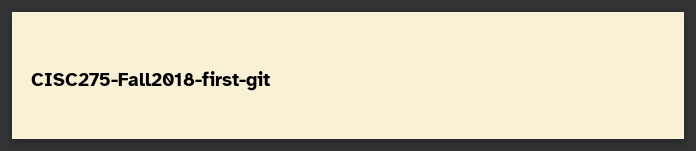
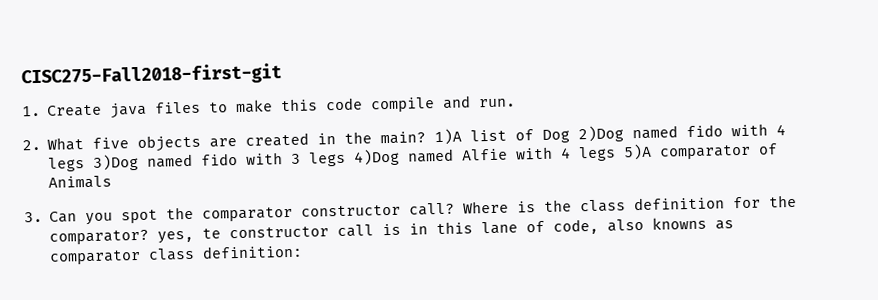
(270, 81) none -> [22,95,517,119] [22,123,787,152] [48,143,779,172] [48,175,113,189] [24,194,798,226] [49,216,735,245] [49,244,304,265] // 1. Create java files to make this code compile and run. // 2. What five objects are created in the main? 1)A list of Dog 2)Dog named fido with 4 legs 3)Dog named fido with 3 legs 4)Dog named Alfie with 4 legs 5)A comparator of Animals // 3. Can you spot the comparator constructor call? Where is the class definition for the comparator? yes, te constructor call is in this lane of code, also knowns as comparator class definition:

